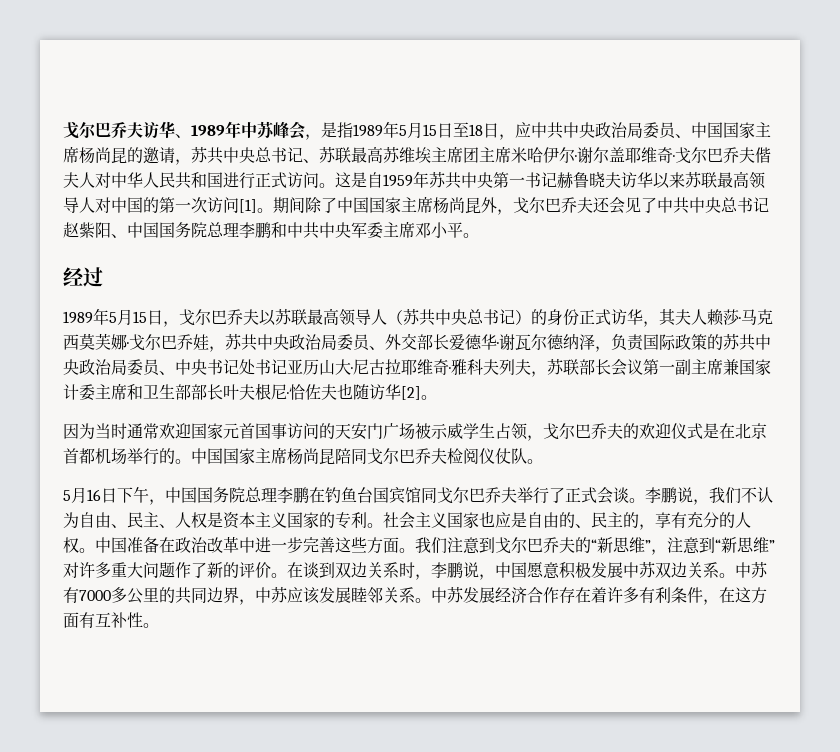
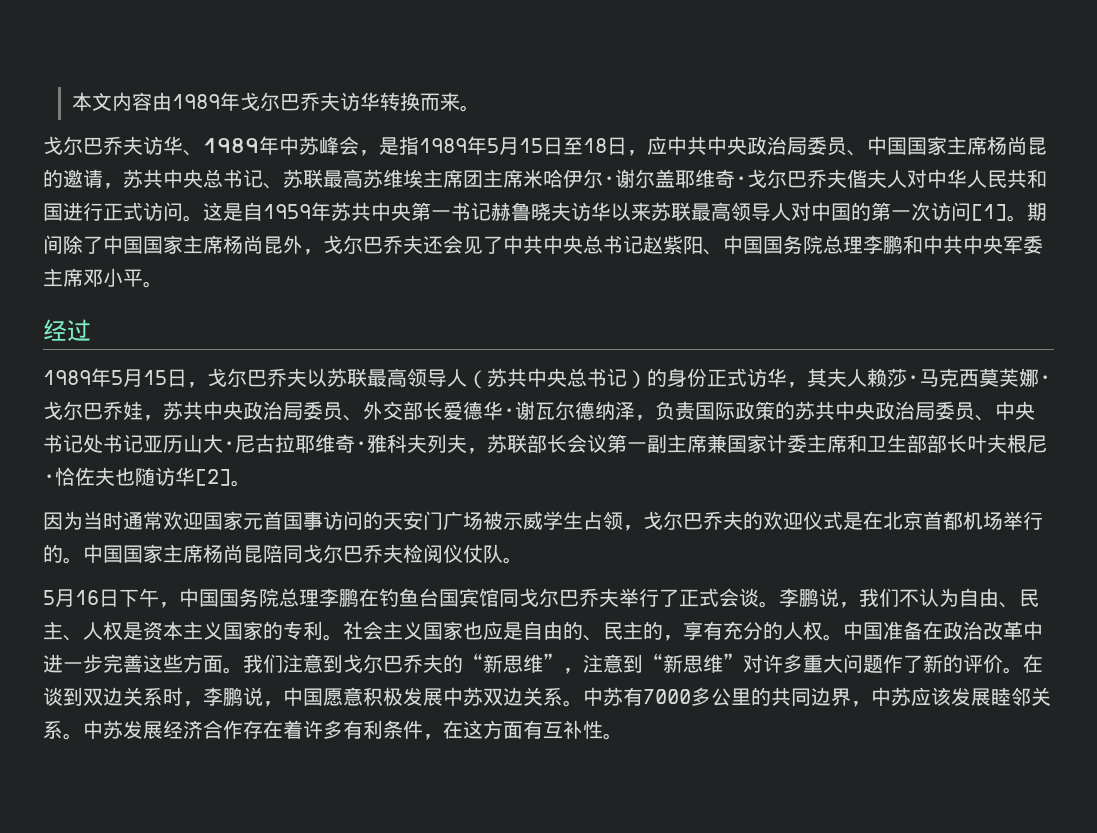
(63, 130) none -> [72,92,481,112] 本文内容由1989年戈尔巴乔夫访华转换而来。 //

